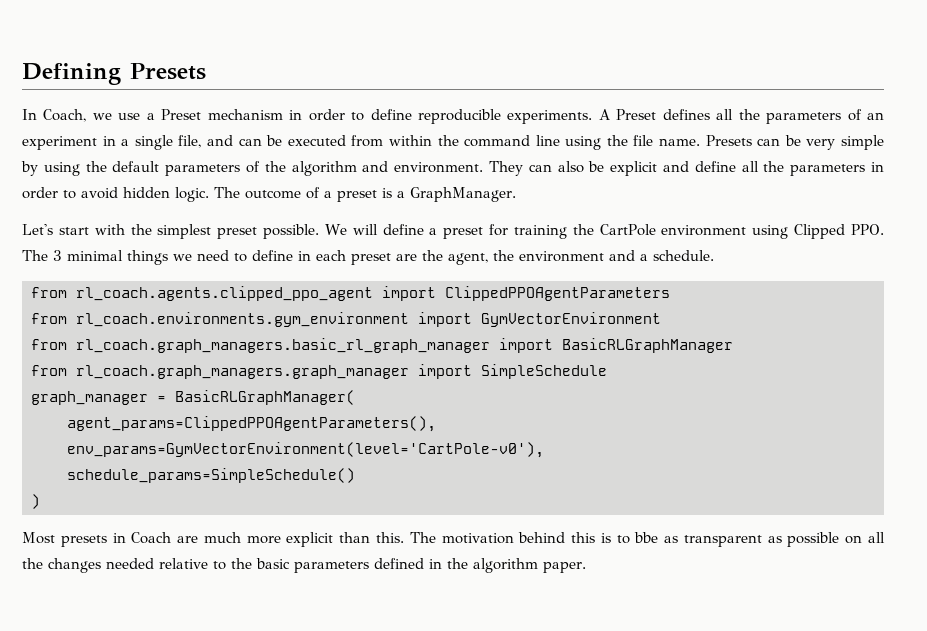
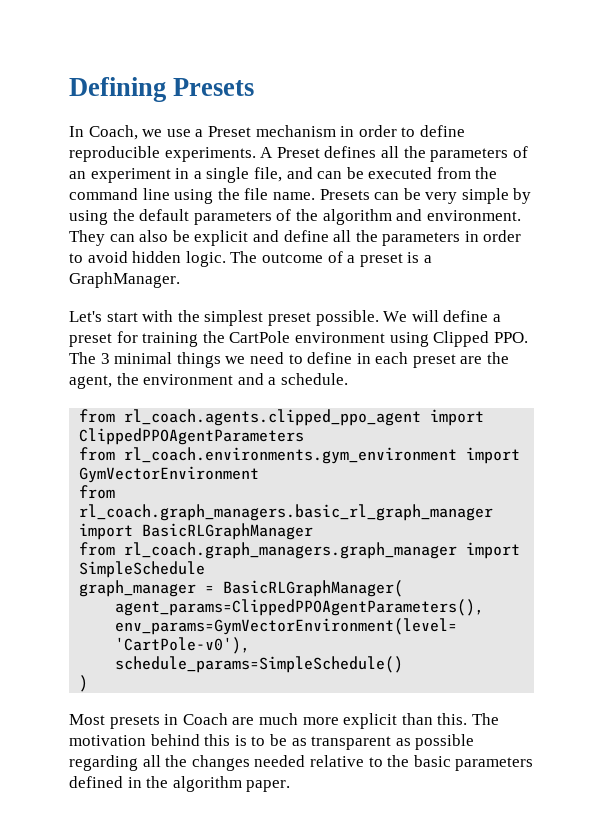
[388,135,432,146] within -> (471, 173) none
[634,532,659,543] bbe -> [269,734,287,746] be
[845,535,863,544] on -> [69,755,138,771] regarding

